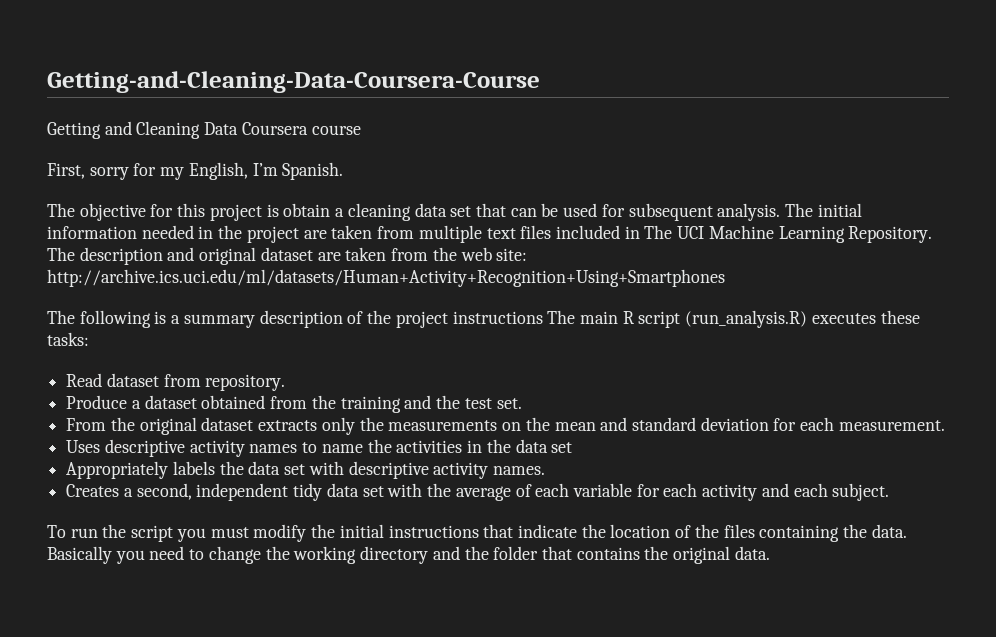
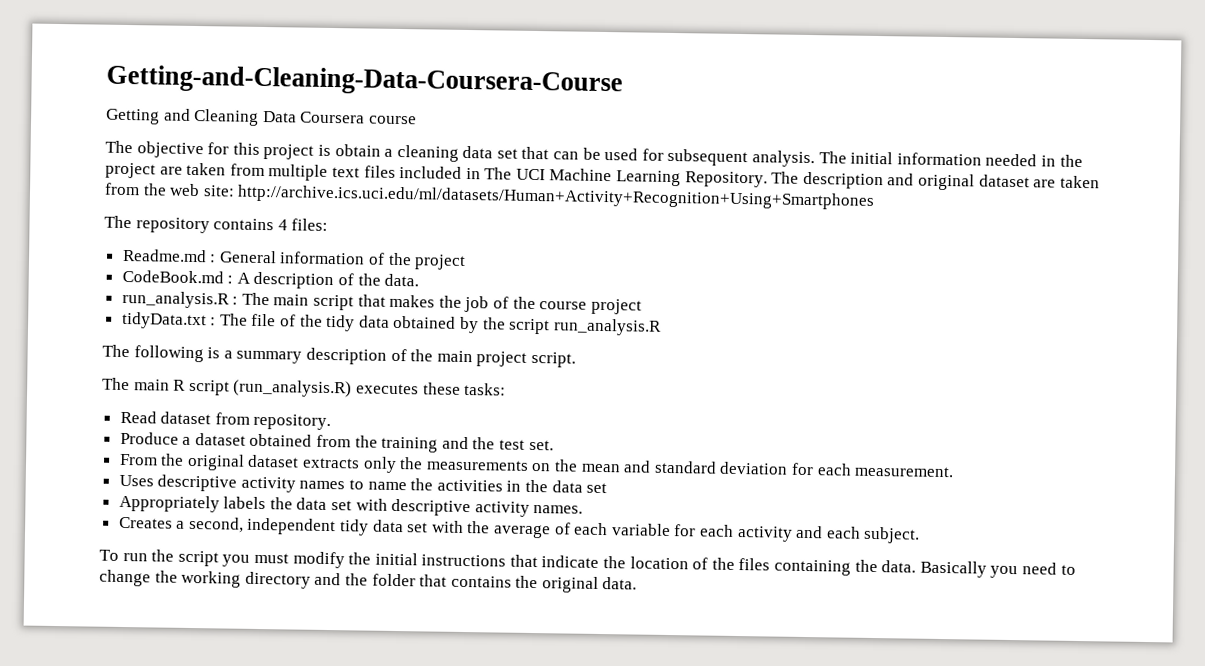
[47,162,344,180] // First, sorry for my English, I’m Spanish. -> (417, 120) none
(725, 278) none -> [104,215,329,234] [122,248,467,270] [121,269,420,290] [121,290,642,315] [121,311,662,336] // The repository contains 4 files: // Readme.md : General information of the project // CodeBook.md : A description of the data. // run_analysis.R : The main script that makes the job of the course project // tidyData.txt : The file of the tidy data obtained by the script run_analysis.R
[395,311,543,328] project instructions -> [436,350,576,368] main project script. //

